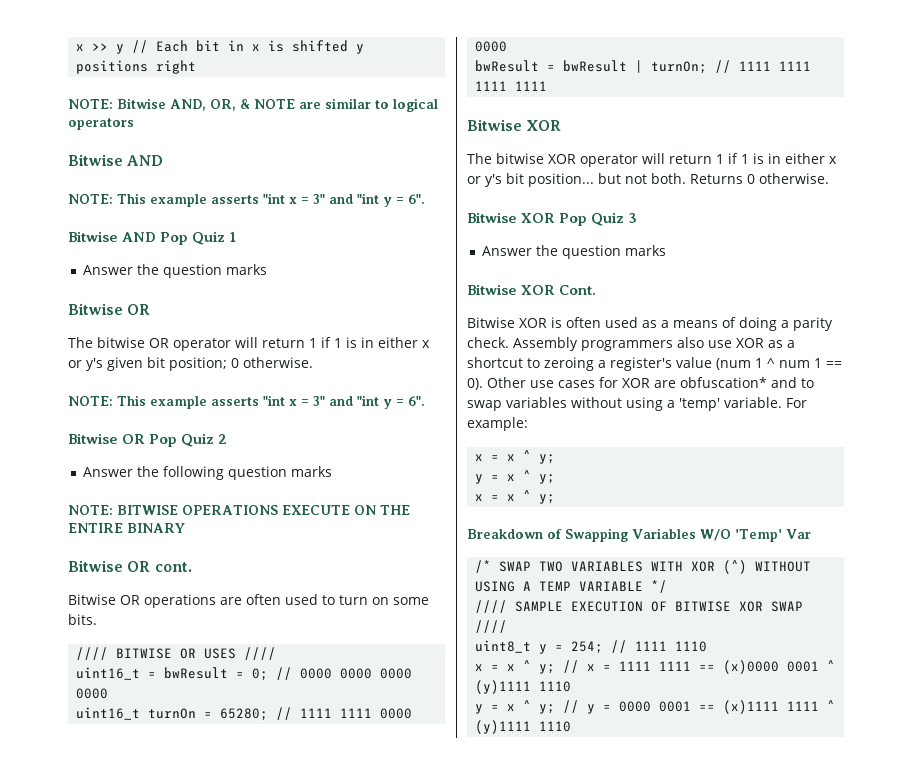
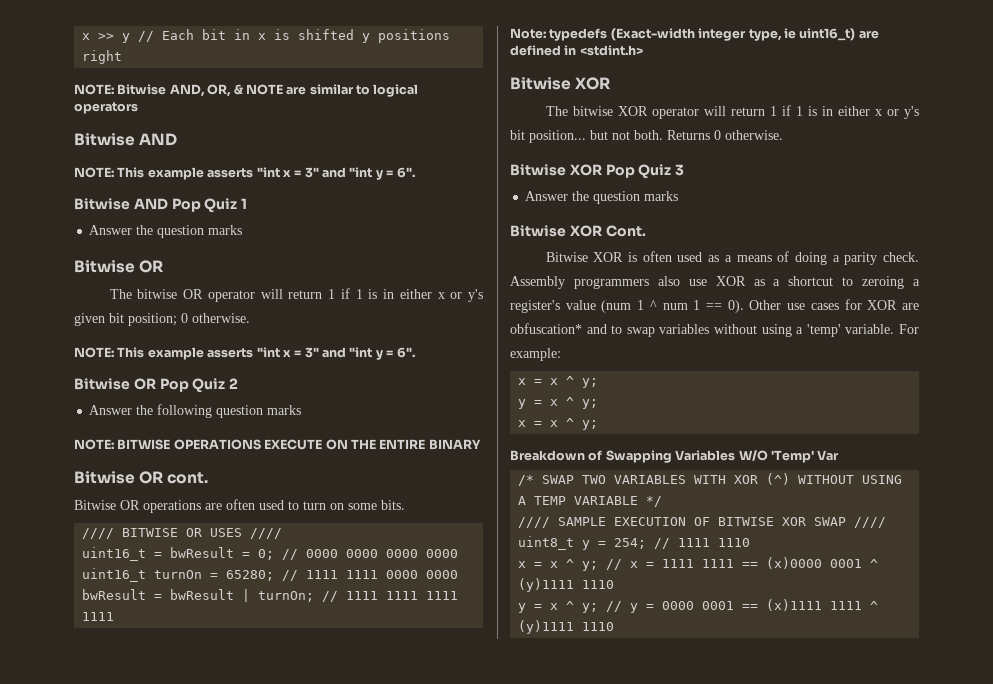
(548, 86) none -> [510,28,879,41] [510,45,643,56] // Note: typedefs (Exact-width integer type, ie uint16_t) are defined in <stdint.h>

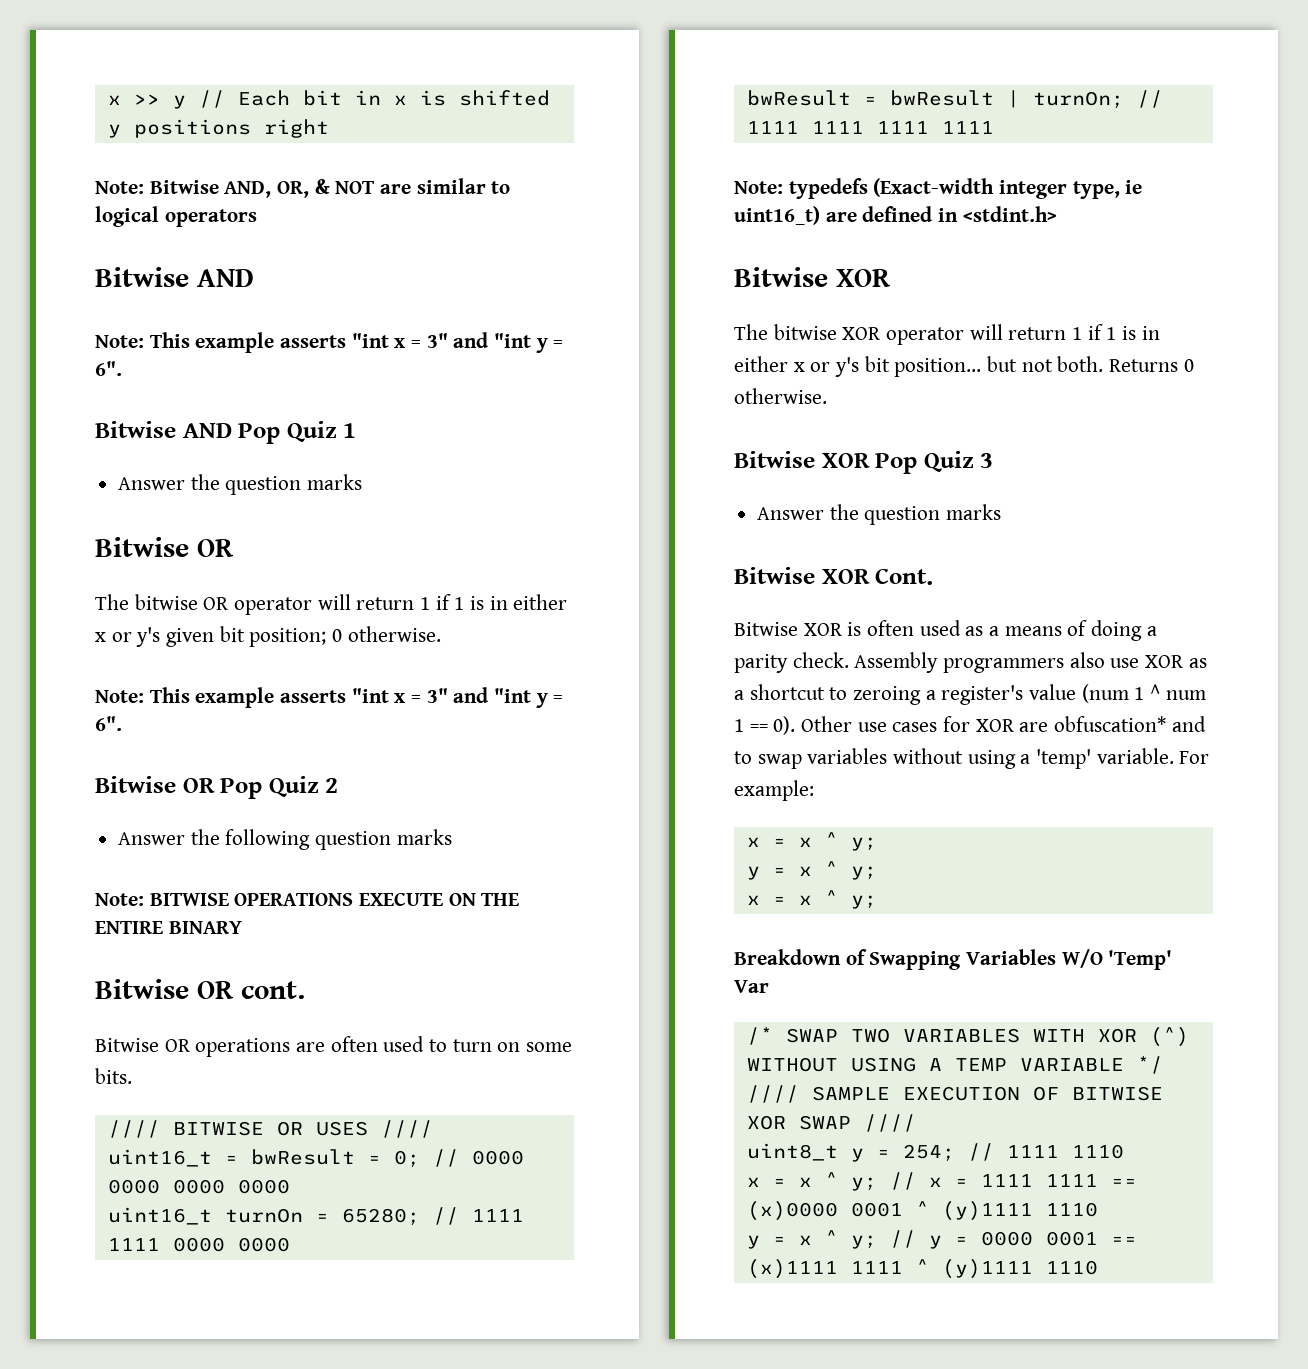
[74,84,114,95] NOTE: -> [95,181,144,194] Note:
[245,84,283,95] NOTE -> [335,181,376,194] NOT
[74,167,114,178] NOTE: -> [95,335,144,348] Note:
[74,347,114,358] NOTE: -> [95,690,144,703] Note:
[74,439,114,450] NOTE: -> [95,893,144,906] Note:

